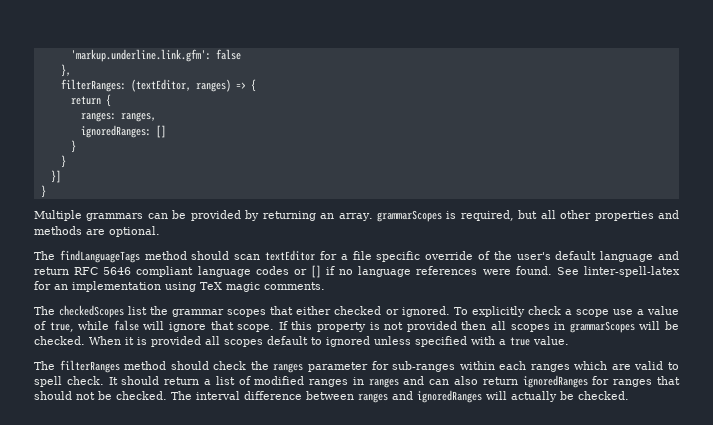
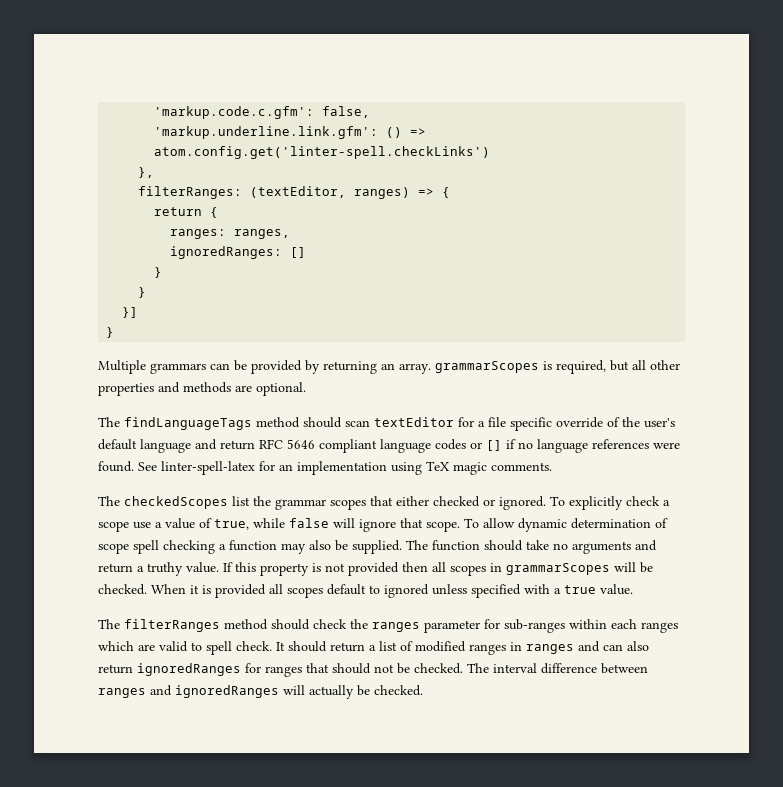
[70,49,241,62] 'markup.underline.link.gfm': false -> [154,106,371,119] [154,126,427,139] [154,146,491,159] 'markup.code.c.gfm': false, // 'markup.underline.link.gfm': () => atom.config.get('linter-spell.checkLinks')
(275, 328) none -> [464,518,668,532] [98,540,657,554] [98,562,219,576] To allow dynamic determination of scope spell checking a function may also be supplied. The function should take no arguments and return a truthy value.

